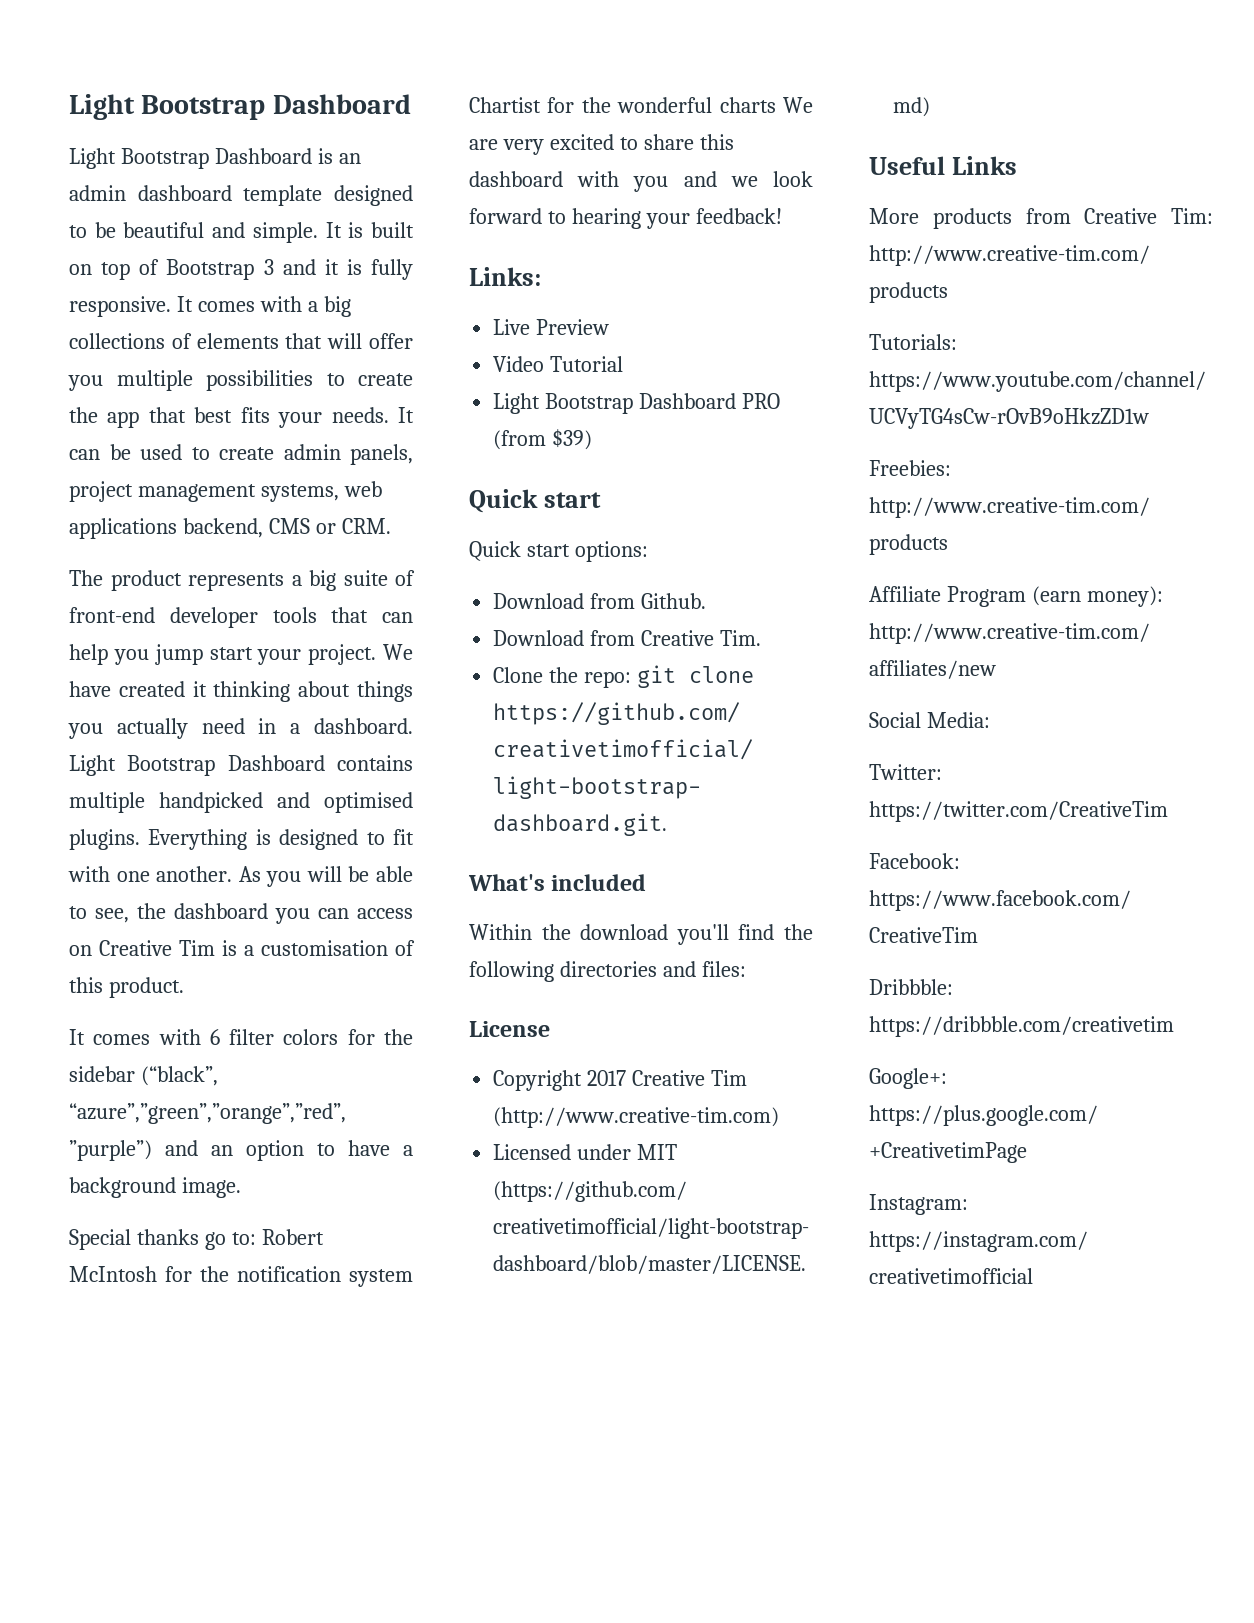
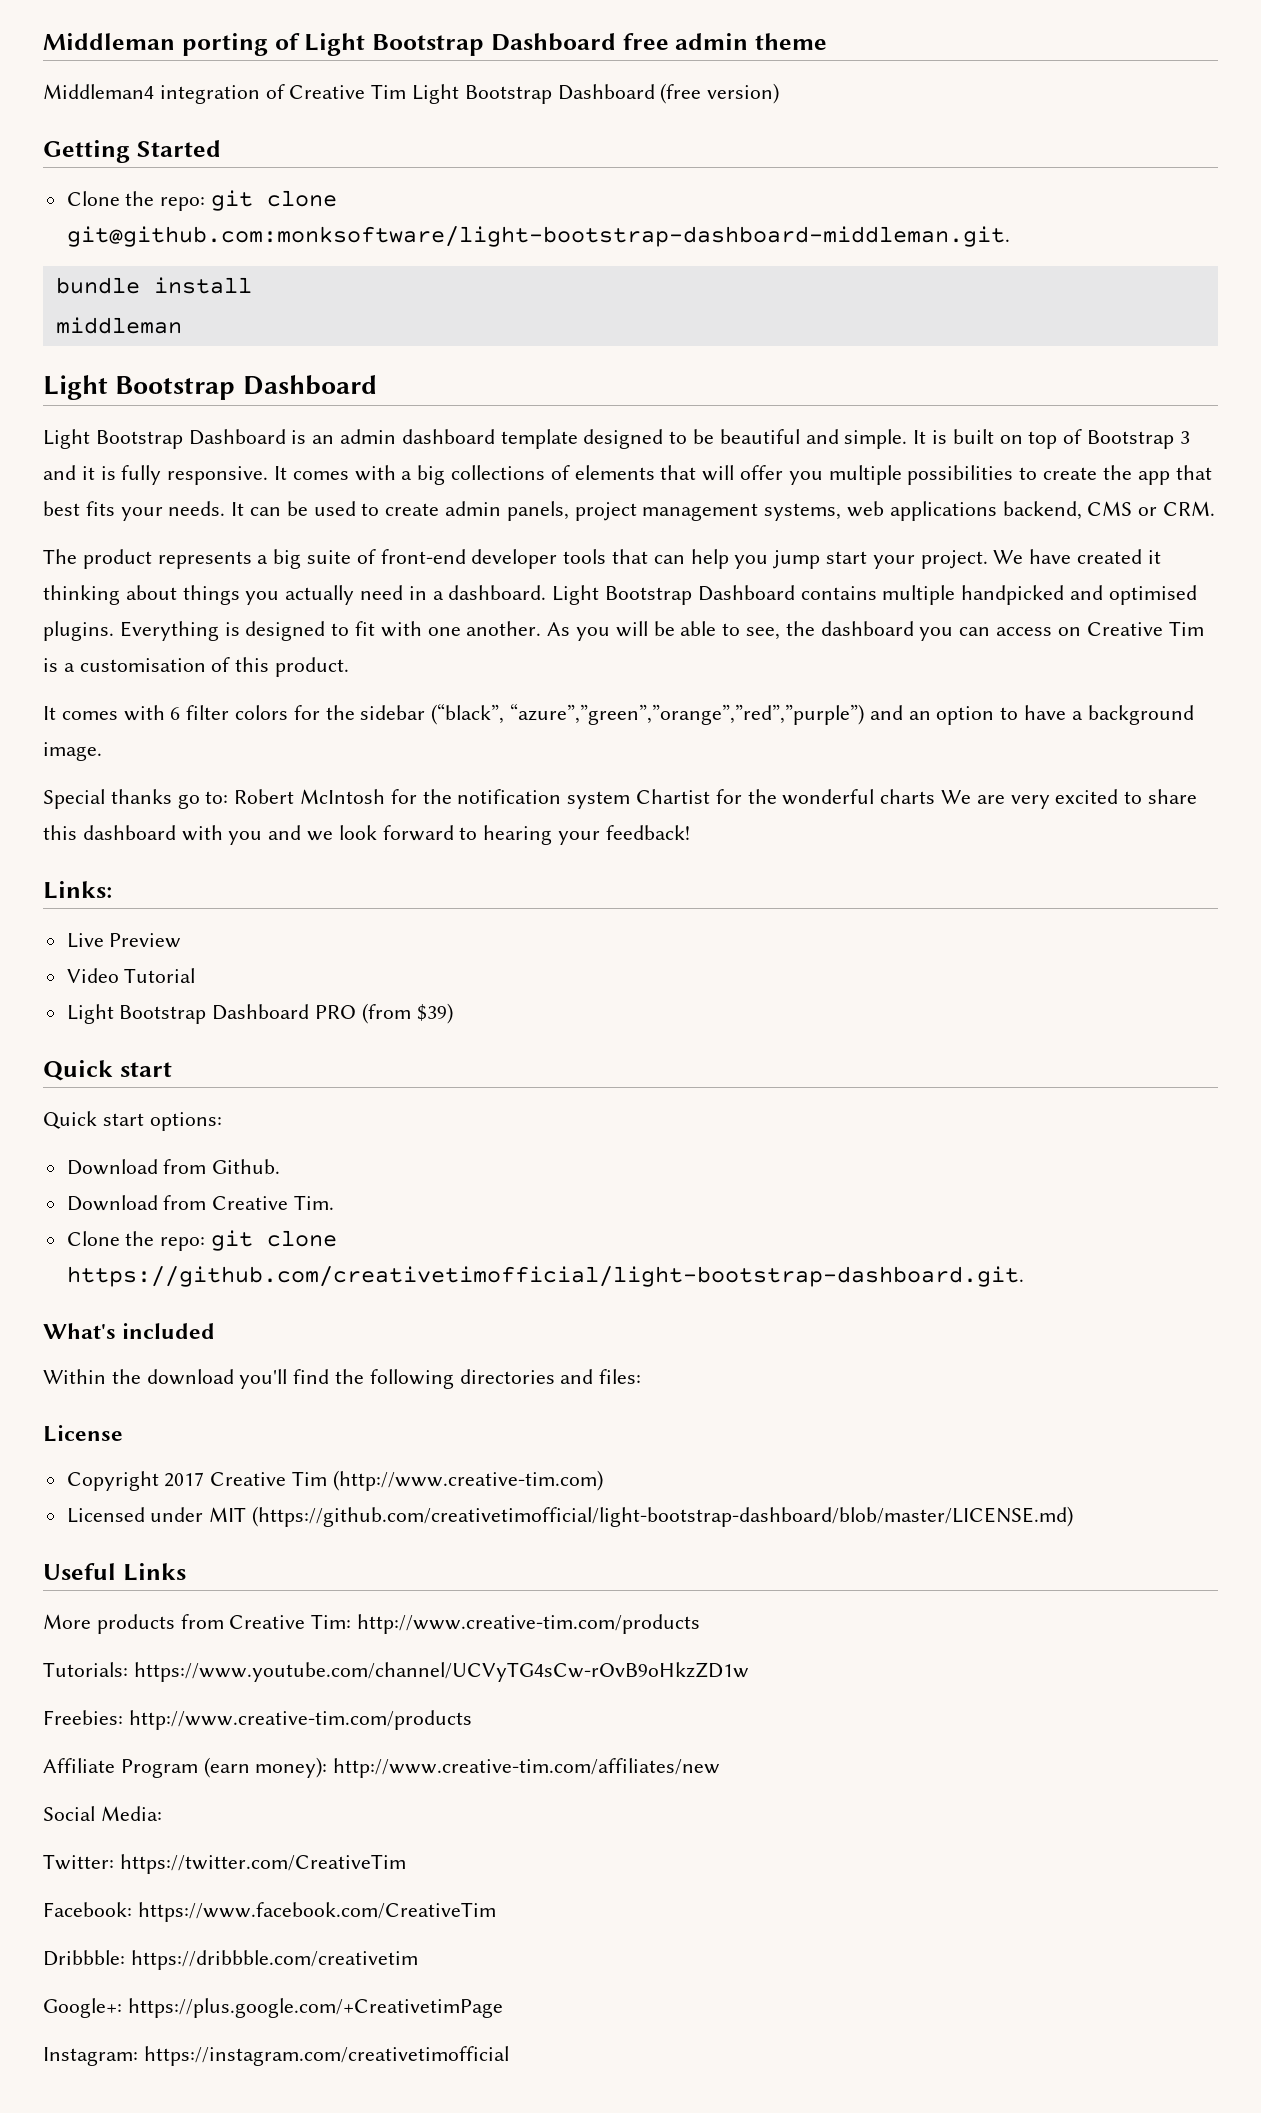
(69, 107) none -> [43,33,827,56] [43,83,780,104] [43,140,221,163] [66,190,338,211] [66,226,1010,247] [55,277,252,294] [55,317,182,334] Middleman porting of Light Bootstrap Dashboard free admin theme // Middleman4 integration of Creative Tim Light Bootstrap Dashboard (free version) // Getting Started // Clone the repo: git clone git@github.com:monksoftware/light-bootstrap-dashboard-middleman.git. // bundle install // middleman //

